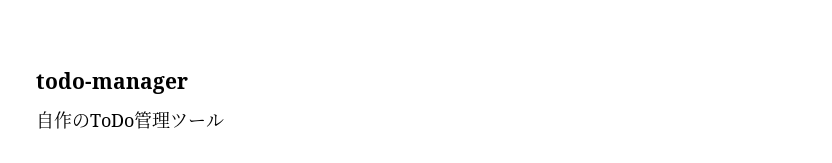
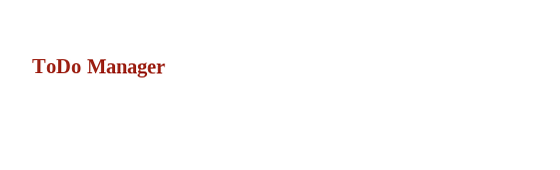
[36,72,188,94] [36,111,224,129] todo-manager // 自作のToDo管理ツール -> [32,59,166,78] ToDo Manager

